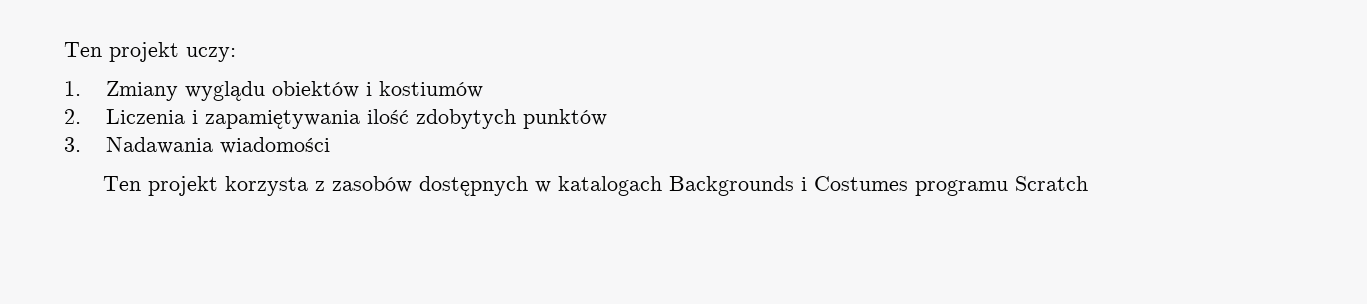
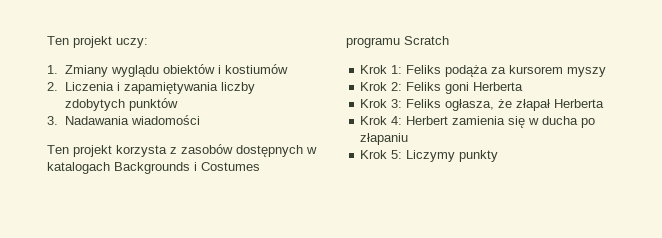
[367,109,410,124] ilość -> [220,82,255,94] liczby
(1088, 183) none -> [360,65,607,77] [360,82,524,94] [360,99,605,111] [360,116,596,128] [360,133,409,145] [360,150,499,162] // Krok 1: Feliks podąża za kursorem myszy // Krok 2: Feliks goni Herberta // Krok 3: Feliks ogłasza, że złapał Herberta // Krok 4: Herbert zamienia się w ducha po złapaniu // Krok 5: Liczymy punkty

